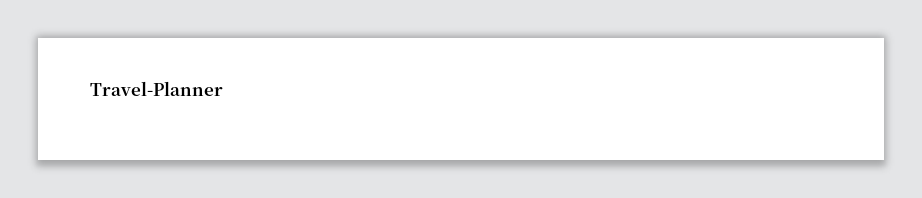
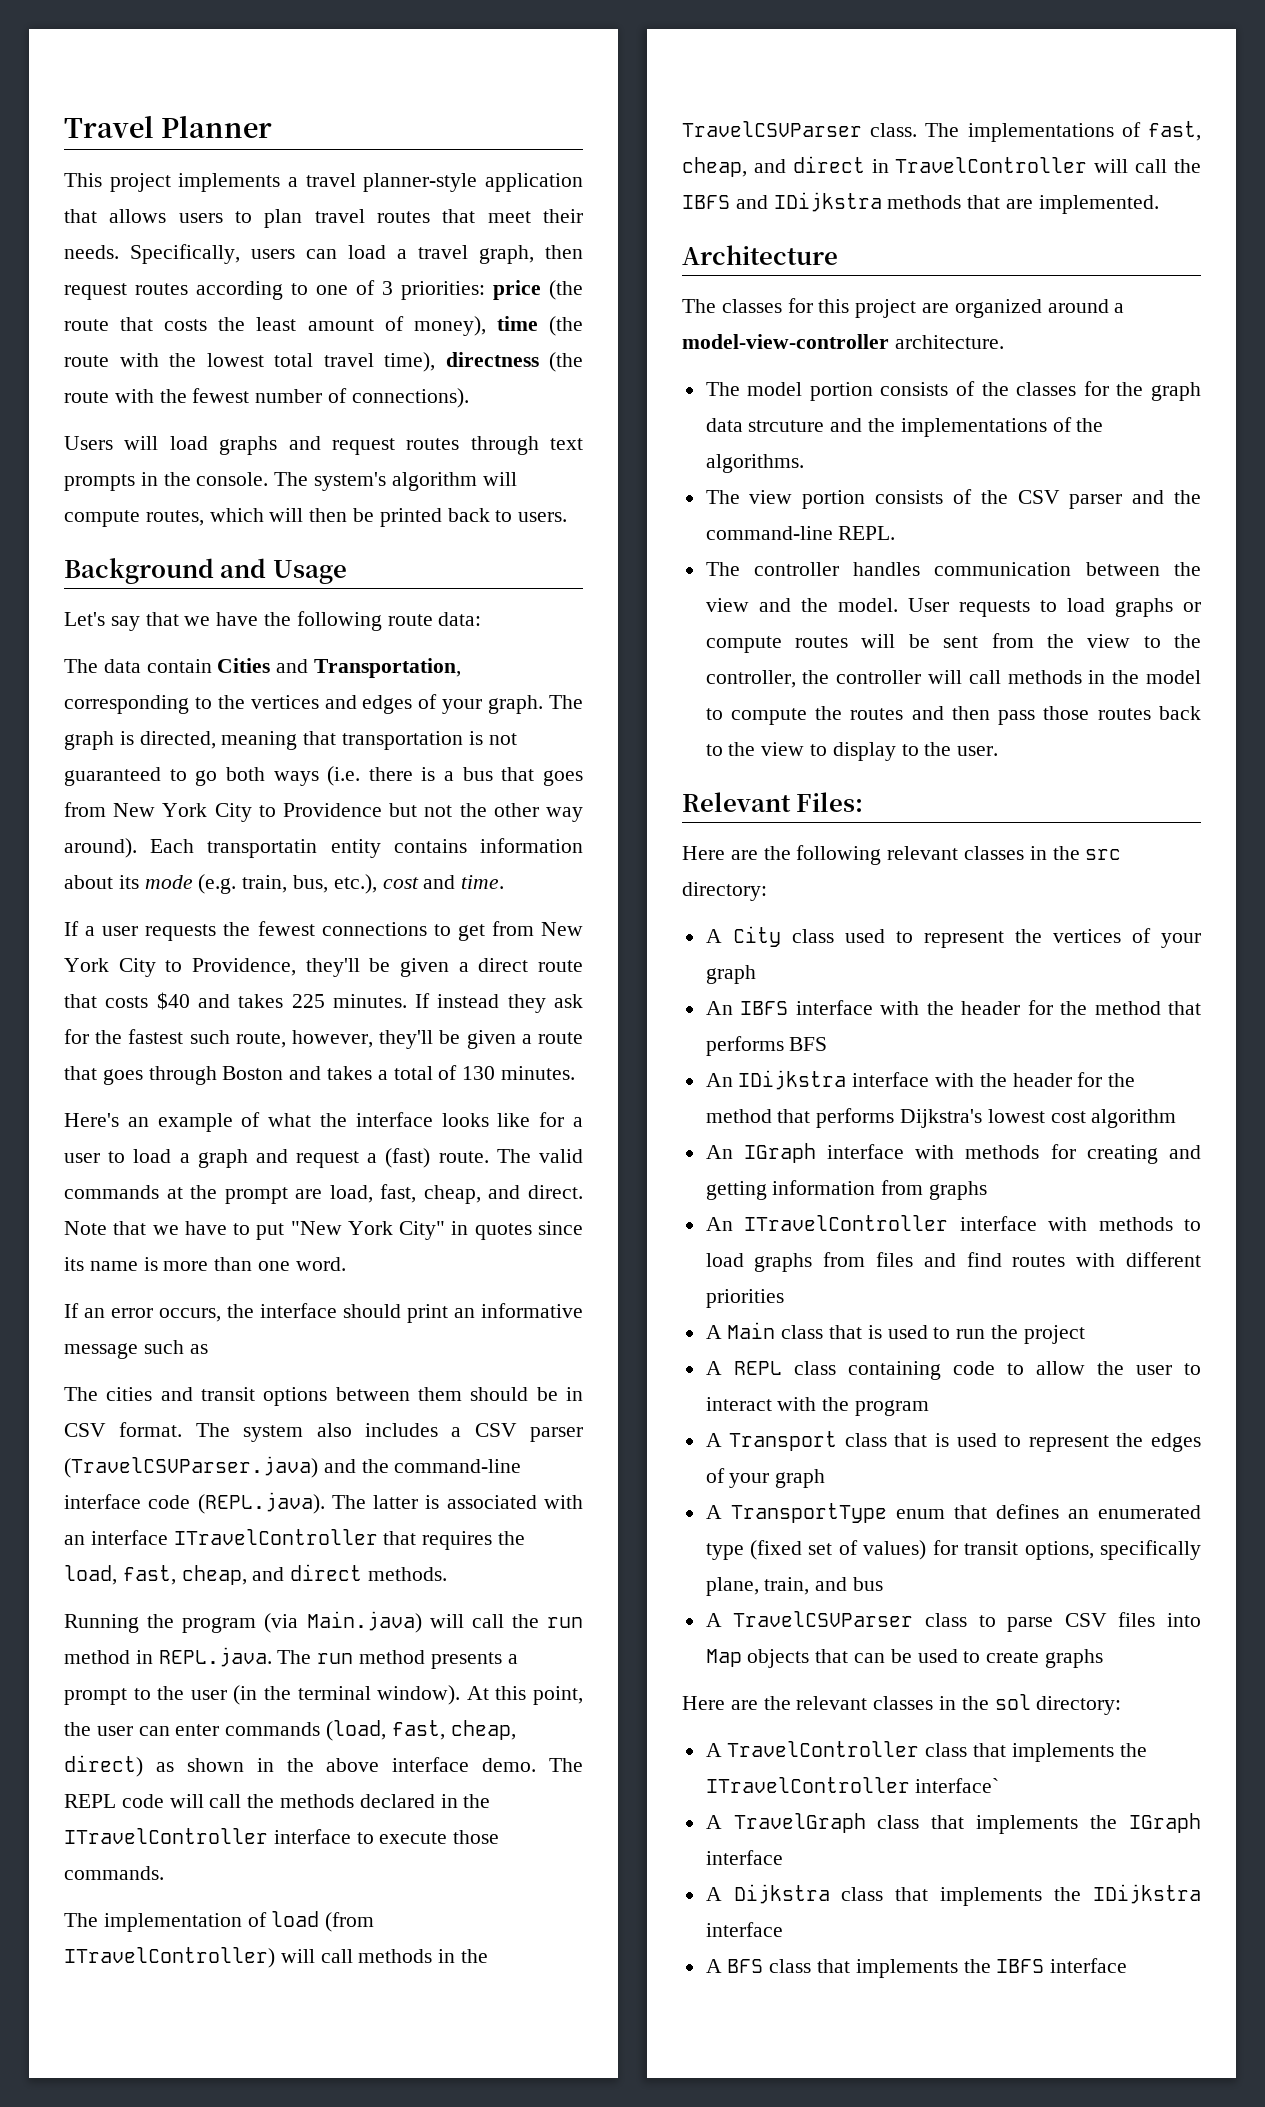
[90,81,223,96] Travel-Planner -> [64,115,273,138] [64,173,583,192] [64,209,583,228] [64,244,583,264] [64,280,583,300] [64,316,583,336] [64,352,583,372] [64,388,469,408] [64,436,583,455] [64,472,517,491] [64,508,568,527] [64,558,347,584] [64,611,482,631] [64,658,462,678] [64,694,584,714] [64,731,517,750] [64,766,583,786] [64,802,583,822] [64,838,583,858] [64,874,505,894] [64,921,584,941] [64,958,583,977] [64,992,583,1013] [64,1029,583,1049] [64,1065,576,1085] [64,1112,583,1132] [64,1148,583,1168] [64,1184,583,1204] [64,1221,583,1240] [64,1257,346,1271] [64,1303,583,1323] [64,1340,208,1359] [64,1387,583,1406] [64,1422,583,1442] [64,1456,522,1478] [64,1492,583,1514] [64,1529,526,1550] [64,1564,448,1585] [64,1611,583,1633] [64,1647,518,1669] [64,1685,583,1705] [64,1720,516,1741] [64,1755,583,1777] [64,1794,491,1808] [64,1828,500,1844] [64,1866,164,1880] [64,1911,375,1932] [64,1947,489,1968] [682,121,1201,142] [682,156,1201,177] [682,192,1159,214] [682,245,838,265] [682,298,1125,318] [682,334,1004,349] [705,381,1201,401] [705,417,1104,437] [705,454,804,473] [705,489,1201,509] [705,526,896,540] [705,562,1201,576] [705,598,1201,617] [705,633,1201,653] [705,670,1201,688] [705,706,1201,725] [705,742,999,761] [682,792,864,812] [682,845,1122,865] [682,882,767,901] [705,926,1201,948] [705,965,756,984] [705,1000,1201,1015] [705,1036,828,1056] [705,1070,1136,1090] [705,1108,1177,1128] [705,1143,1201,1164] [705,1180,988,1200] [705,1215,1201,1231] [705,1252,1201,1272] [705,1289,784,1308] [705,1322,1085,1344] [705,1361,1201,1380] [705,1397,930,1416] [705,1431,1201,1452] [705,1468,826,1488] [705,1503,1201,1523] [705,1540,1201,1560] [705,1577,884,1596] [705,1611,1201,1632] [705,1649,1104,1668] [682,1694,1122,1715] [705,1741,1147,1762] [705,1777,1000,1793] [705,1813,1201,1834] [705,1850,783,1865] [705,1884,1201,1906] [705,1922,783,1937] [705,1958,1128,1978] Travel Planner // This project implements a travel planner-style application that allows users to plan travel routes that meet their needs. Specifically, users can load a travel graph, then request routes according to one of 3 priorities: price (the route that costs the least amount of money), time (the route with the lowest total travel time), directness (the route with the fewest number of connections). // Users will load graphs and request routes through text prompts in the console. The system's algorithm will compute routes, which will then be printed back to users. // Background and Usage // Let's say that we have the following route data: // The data contain Cities and Transportation, corresponding to the vertices and edges of your graph. The graph is directed, meaning that transportation is not guaranteed to go both ways (i.e. there is a bus that goes from New York City to Providence but not the other way around). Each transportatin entity contains information about its mode (e.g. train, bus, etc.), cost and time. // If a user requests the fewest connections to get from New York City to Providence, they'll be given a direct route that costs $40 and takes 225 minutes. If instead they ask for the fastest such route, however, they'll be given a route that goes through Boston and takes a total of 130 minutes. // Here's an example of what the interface looks like for a user to load a graph and request a (fast) route. The valid commands at the prompt are load, fast, cheap, and direct. Note that we have to put "New York City" in quotes since its name is more than one word. // If an error occurs, the interface should print an informative message such as // The cities and transit options between them should be in CSV format. The system also includes a CSV parser (TravelCSVParser.java) and the command-line interface code (REPL.java). The latter is associated with an interface ITravelController that requires the load, fast, cheap, and direct methods. // Running the program (via Main.java) will call the run method in REPL.java. The run method presents a prompt to the user (in the terminal window). At this point, the user can enter commands (load, fast, cheap, direct) as shown in the above interface demo. The REPL code will call the methods declared in the ITravelController interface to execute those commands. // The implementation of load (from ITravelController) will call methods in the TravelCSVParser class. The implementations of fast, cheap, and direct in TravelController will call the IBFS and IDijkstra methods that are implemented. // Architecture // The classes for this project are organized around a model-view-controller architecture. // The model portion consists of the classes for the graph data strcuture and the implementations of the algorithms. // The view portion consists of the CSV parser and the command-line REPL. // The controller handles communication between the view and the model. User requests to load graphs or compute routes will be sent from the view to the controller, the controller will call methods in the model to compute the routes and then pass those routes back to the view to display to the user. // Relevant Files: // Here are the following relevant classes in the src directory: // A City class used to represent the vertices of your graph // An IBFS interface with the header for the method that performs BFS // An IDijkstra interface with the header for the method that performs Dijkstra's lowest cost algorithm // An IGraph interface with methods for creating and getting information from graphs // An ITravelController interface with methods to load graphs from files and find routes with different priorities // A Main class that is used to run the project // A REPL class containing code to allow the user to interact with the program // A Transport class that is used to represent the edges of your graph // A TransportType enum that defines an enumerated type (fixed set of values) for transit options, specifically plane, train, and bus // A TravelCSVParser class to parse CSV files into Map objects that can be used to create graphs // Here are the relevant classes in the sol directory: // A TravelController class that implements the ITravelController interface` // A TravelGraph class that implements the IGraph interface // A Dijkstra class that implements the IDijkstra interface // A BFS class that implements the IBFS interface

